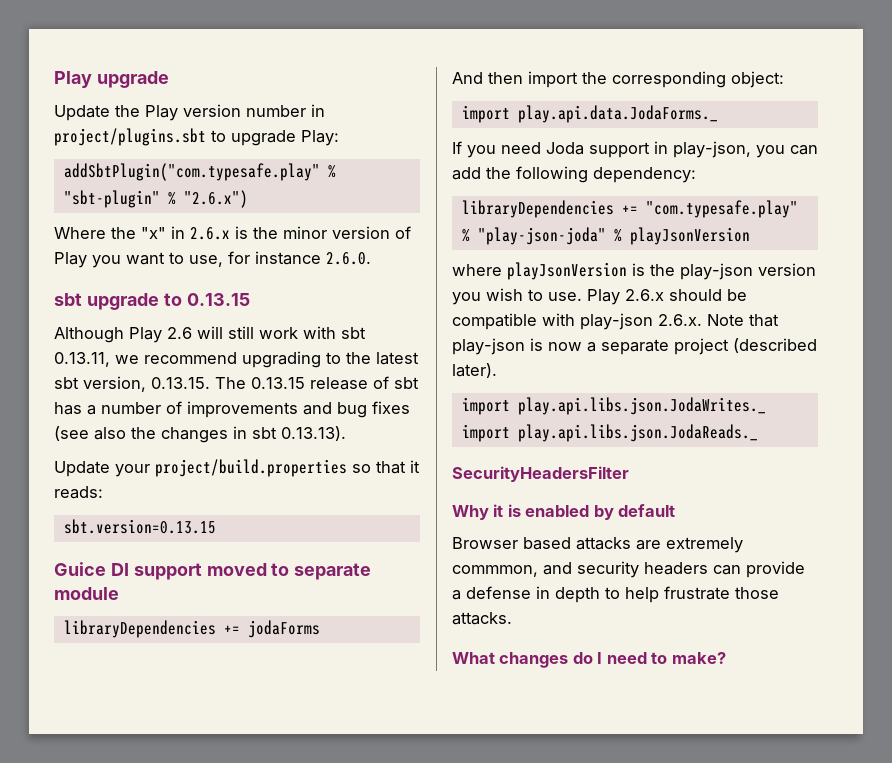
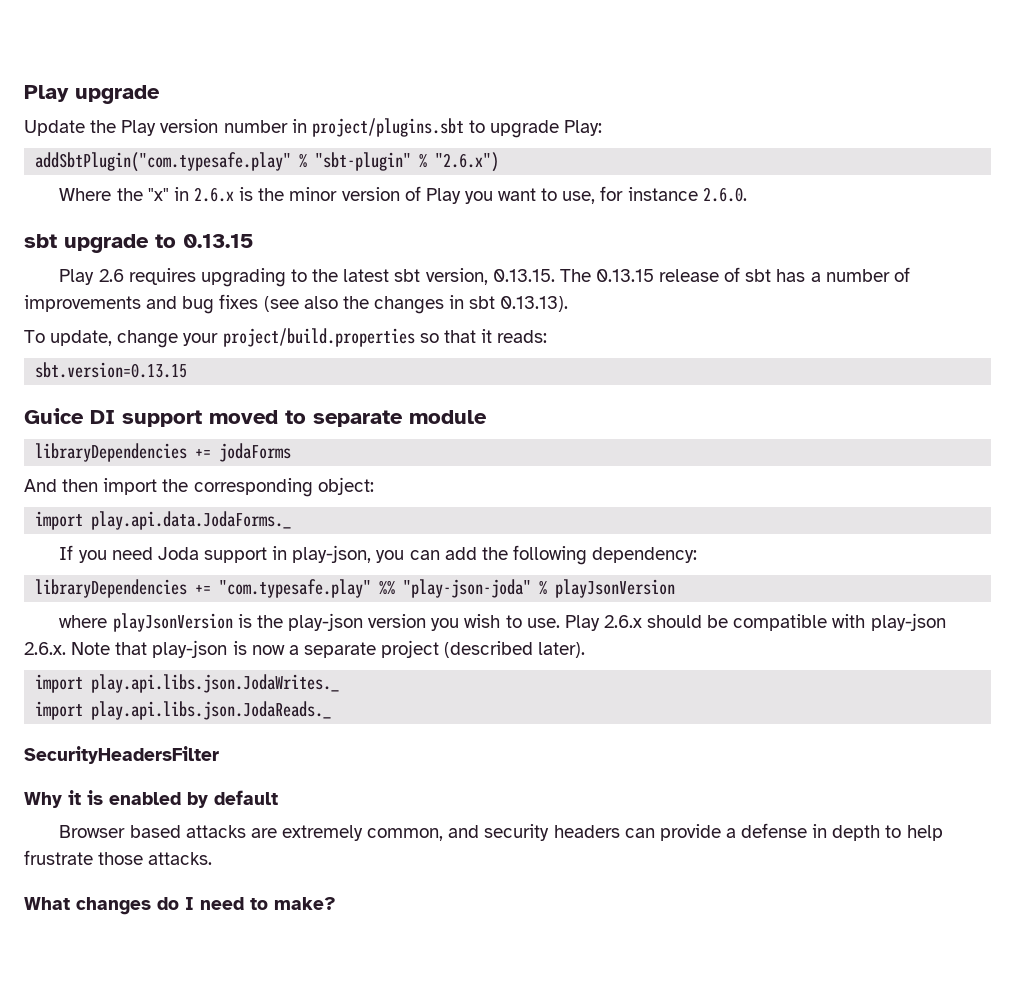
[54,327,124,343] Although -> (253, 241) none
[197,326,366,339] [54,352,237,367] will still work with sbt 0.13.11, we recommend -> [128,268,196,285] requires
[54,461,110,477] Update -> [24,330,179,348] To update, change
[461,229,470,242] % -> [379,580,396,595] %%
[452,565,538,577] commmon, -> [367,828,444,841] common,

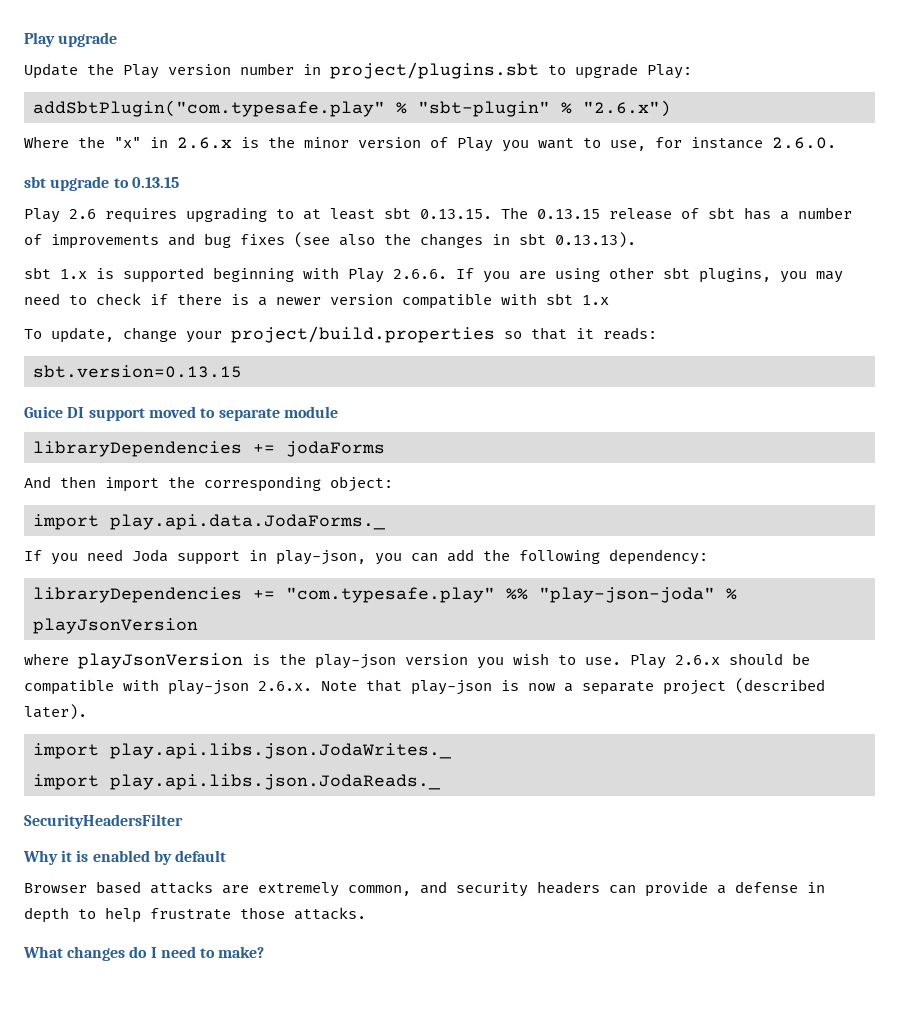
[312,268,488,285] the latest sbt version, -> [303,207,411,220] at least sbt
(569, 304) none -> [24,267,843,283] [24,293,609,309] // sbt 1.x is supported beginning with Play 2.6.6. If you are using other sbt plugins, you may need to check if there is a newer version compatible with sbt 1.x

